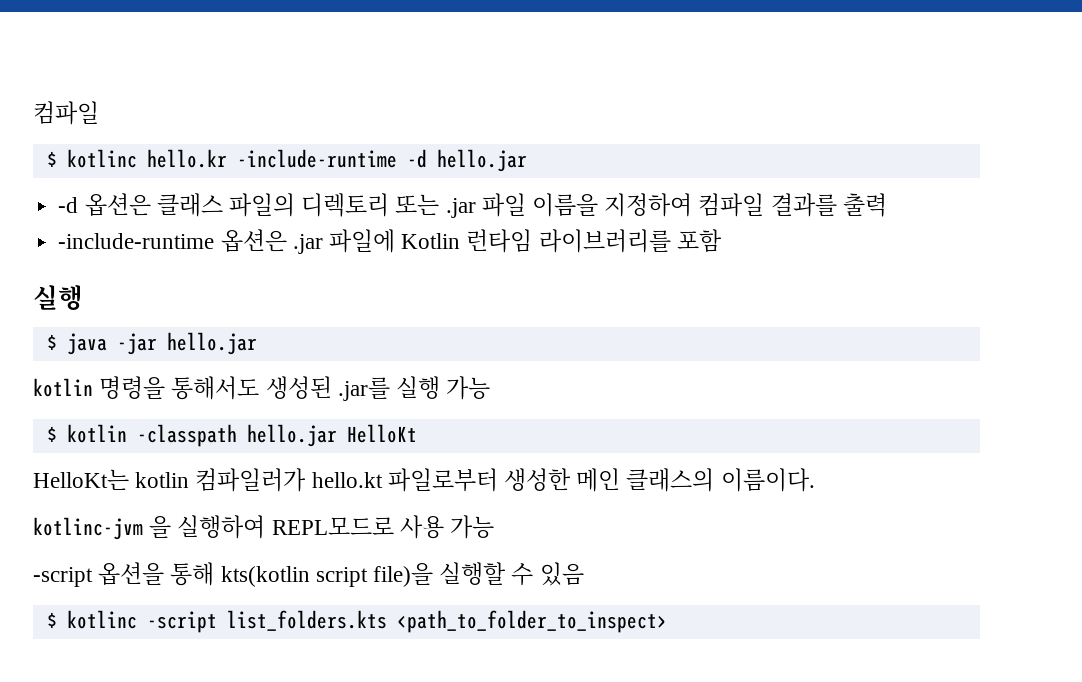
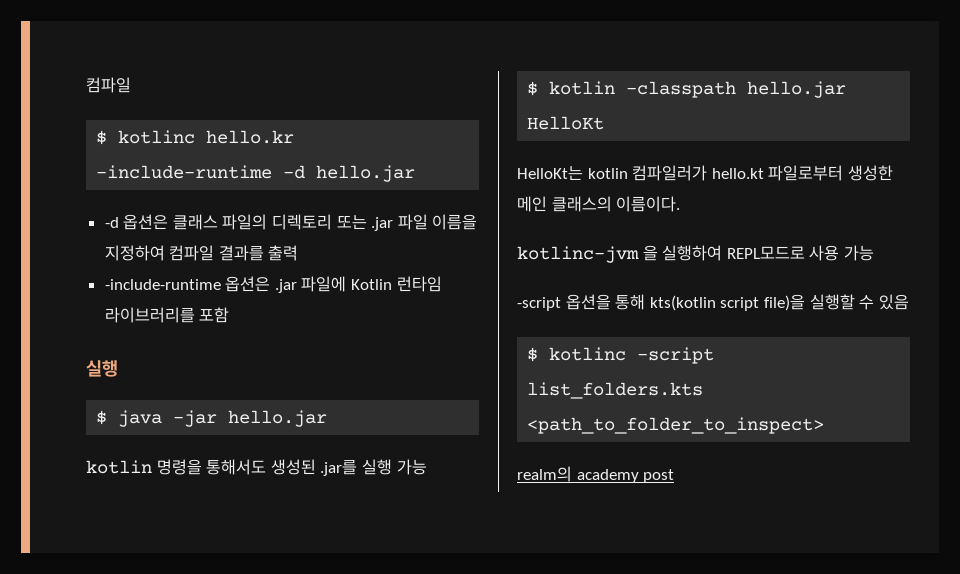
(667, 621) none -> [517,466,675,483] // realm의 academy post

